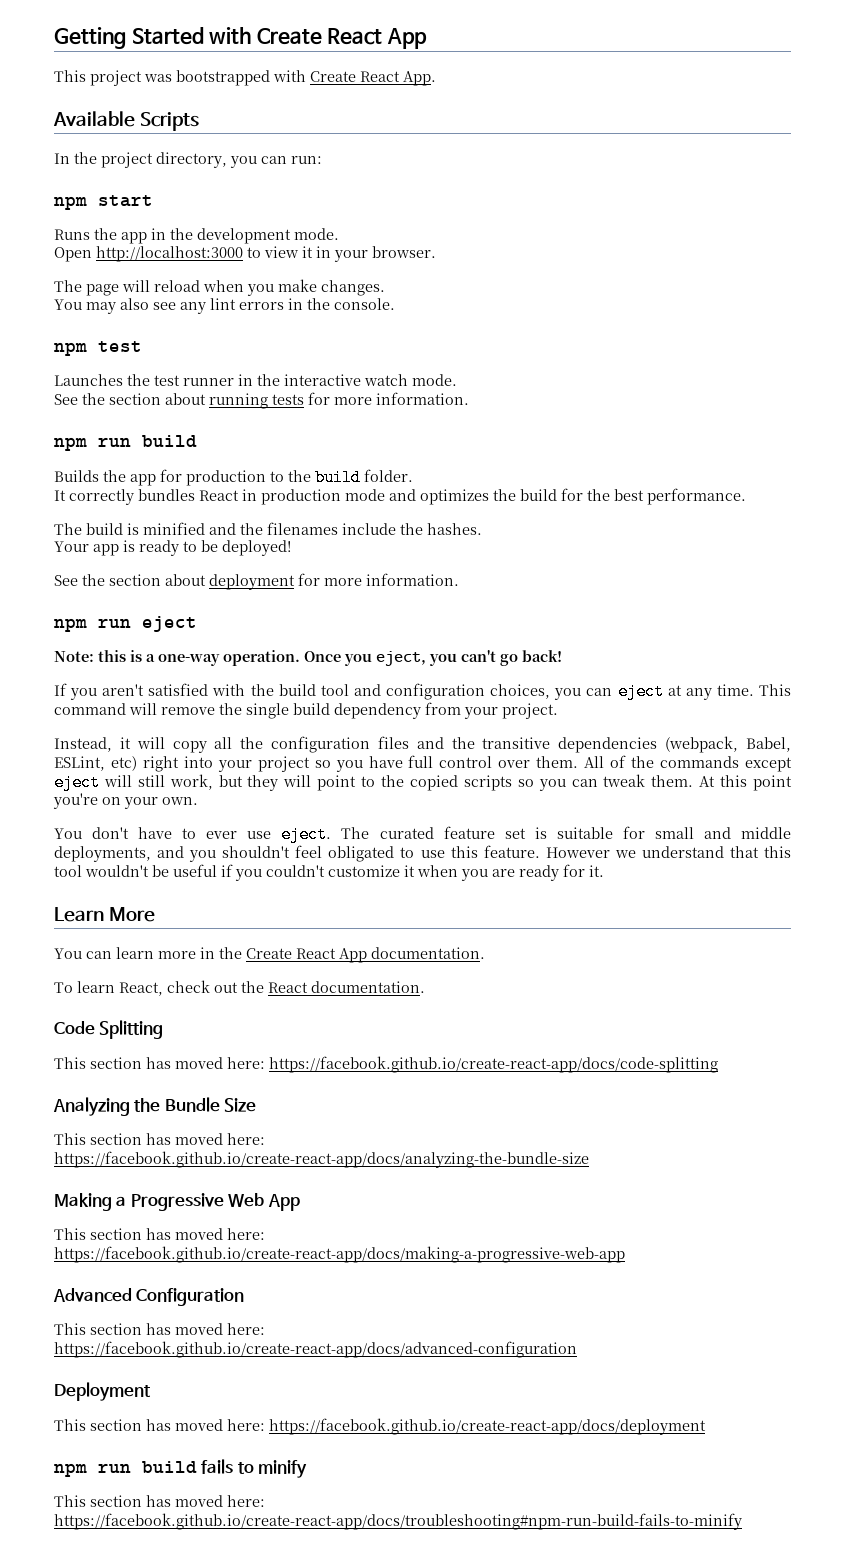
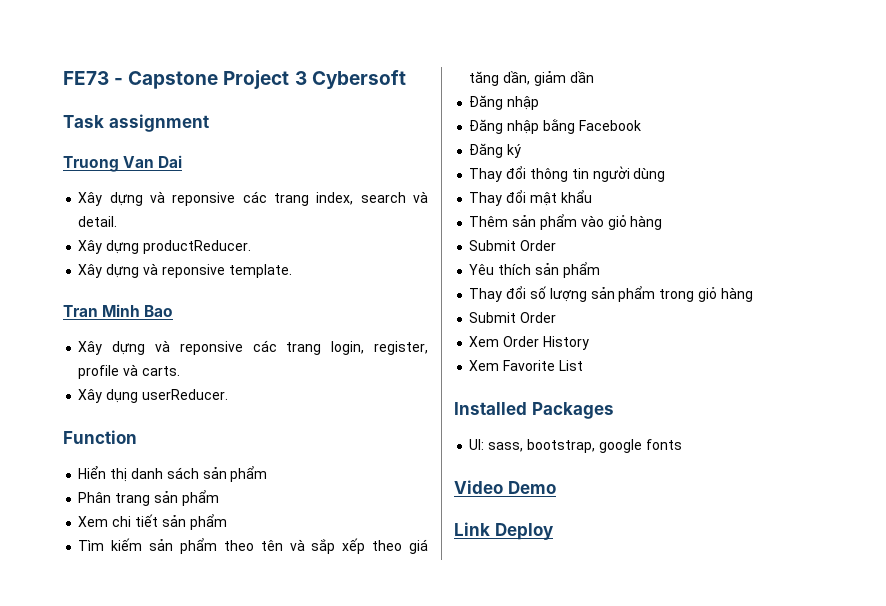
[54,27,427,49] [54,70,436,86] [53,111,199,131] [54,152,322,168] [54,195,153,210] [54,228,339,244] [54,246,436,262] [54,279,385,296] [54,298,395,314] [54,341,142,356] [54,374,457,386] [54,392,469,409] [54,435,197,451] [54,469,413,486] [54,488,746,505] [54,522,482,535] [54,540,291,556] [54,573,459,590] [54,616,197,632] [54,650,562,666] [54,683,792,700] [54,702,558,719] [54,736,791,753] [54,755,793,772] [54,774,793,791] [53,793,198,809] [54,826,791,843] [54,845,791,862] [54,864,604,881] [54,907,155,922] [54,947,485,963] [54,980,425,996] [54,1020,164,1039] [54,1056,718,1073] [53,1097,257,1116] [54,1133,265,1145] [54,1151,589,1168] [54,1193,300,1211] [54,1228,265,1240] [54,1246,625,1263] [53,1288,245,1306] [54,1323,265,1335] [54,1341,577,1358] [54,1382,151,1401] [54,1418,706,1435] [54,1459,308,1478] [54,1495,265,1507] [54,1513,742,1530] Getting Started with Create React App // This project was bootstrapped with Create React App. // Available Scripts // In the project directory, you can run: // npm start // Runs the app in the development mode. // Open http://localhost:3000 to view it in your browser. // The page will reload when you make changes. // You may also see any lint errors in the console. // npm test // Launches the test runner in the interactive watch mode. // See the section about running tests for more information. // npm run build // Builds the app for production to the build folder. // It correctly bundles React in production mode and optimizes the build for the best performance. // The build is minified and the filenames include the hashes. // Your app is ready to be deployed! // See the section about deployment for more information. // npm run eject // Note: this is a one-way operation. Once you eject, you can't go back! // If you aren't satisfied with the build tool and configuration choices, you can eject at any time. This command will remove the single build dependency from your project. // Instead, it will copy all the configuration files and the transitive dependencies (webpack, Babel, ESLint, etc) right into your project so you have full control over them. All of the commands except eject will still work, but they will point to the copied scripts so you can tweak them. At this point you're on your own. // You don't have to ever use eject. The curated feature set is suitable for small and middle deployments, and you shouldn't feel obligated to use this feature. However we understand that this tool wouldn't be useful if you couldn't customize it when you are ready for it. // Learn More // You can learn more in the Create React App documentation. // To learn React, check out the React documentation. // Code Splitting // This section has moved here: https://facebook.github.io/create-react-app/docs/code-splitting // Analyzing the Bundle Size // This section has moved here: https://facebook.github.io/create-react-app/docs/analyzing-the-bundle-size // Making a Progressive Web App // This section has moved here: https://facebook.github.io/create-react-app/docs/making-a-progressive-web-app // Advanced Configuration // This section has moved here: https://facebook.github.io/create-react-app/docs/advanced-configuration // Deployment // This section has moved here: https://facebook.github.io/create-react-app/docs/deployment // npm run build fails to minify // This section has moved here: https://facebook.github.io/create-react-app/docs/troubleshooting#npm-run-build-fails-to-minify -> [63,70,406,89] [63,114,209,132] [63,155,183,172] [78,191,428,206] [78,216,118,227] [78,240,251,254] [78,263,292,278] [63,304,174,317] [78,340,429,355] [78,364,180,379] [78,389,228,403] [63,430,137,444] [78,466,268,482] [78,490,219,506] [78,514,227,530] [78,538,429,554] [469,71,594,86] [469,95,540,110] [469,119,641,134] [469,143,522,158] [469,166,666,182] [469,190,592,206] [469,214,663,230] [469,240,557,251] [469,262,600,278] [469,286,753,302] [469,312,557,323] [469,336,589,350] [469,360,583,371] [454,402,614,419] [469,439,682,453] [454,480,556,494] [454,522,553,540] FE73 - Capstone Project 3 Cybersoft // Task assignment // Truong Van Dai // Xây dựng và reponsive các trang index, search và detail. // Xây dựng productReducer. // Xây dựng và reponsive template. // Tran Minh Bao // Xây dựng và reponsive các trang login, register, profile và carts. // Xây dụng userReducer. // Function // Hiển thị danh sách sản phẩm // Phân trang sản phẩm // Xem chi tiết sản phẩm // Tìm kiếm sản phẩm theo tên và sắp xếp theo giá tăng dần, giảm dần // Đăng nhập // Đăng nhập bằng Facebook // Đăng ký // Thay đổi thông tin người dùng // Thay đổi mật khẩu // Thêm sản phẩm vào giỏ hàng // Submit Order // Yêu thích sản phẩm // Thay đổi số lượng sản phẩm trong giỏ hàng // Submit Order // Xem Order History // Xem Favorite List // Installed Packages // UI: sass, bootstrap, google fonts // Video Demo // Link Deploy

